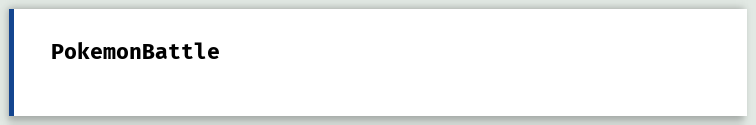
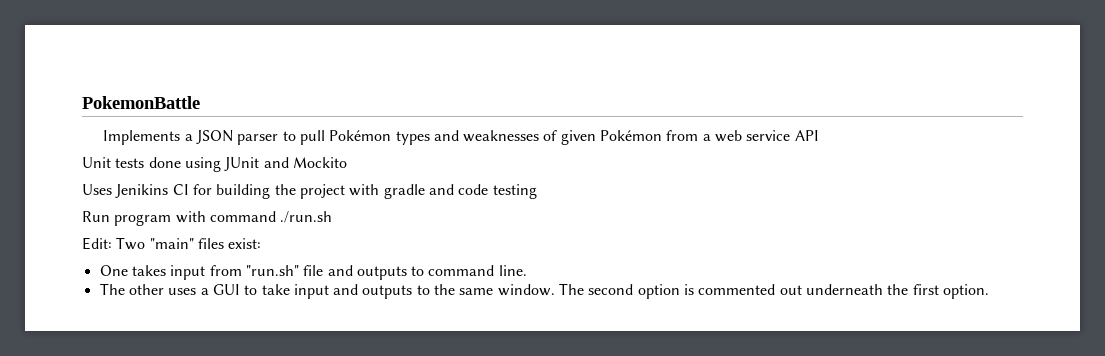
(220, 50) none -> [103,130,819,145] [82,157,347,172] [82,184,537,199] [82,211,333,226] [82,237,262,250] [99,265,527,280] [99,283,989,299] // Implements a JSON parser to pull Pokémon types and weaknesses of given Pokémon from a web service API // Unit tests done using JUnit and Mockito // Uses Jenikins CI for building the project with gradle and code testing // Run program with command ./run.sh // Edit: Two "main" files exist: // One takes input from "run.sh" file and outputs to command line. // The other uses a GUI to take input and outputs to the same window. The second option is commented out underneath the first option.

